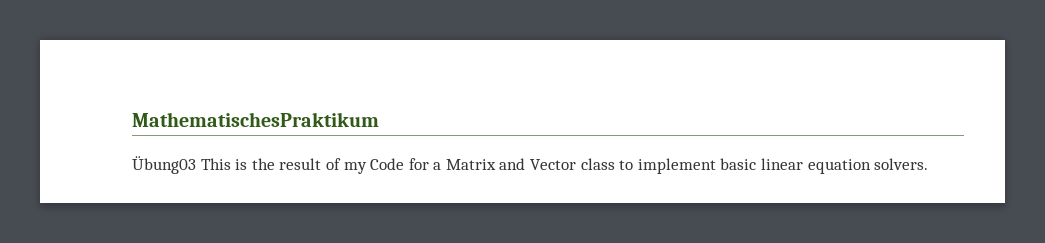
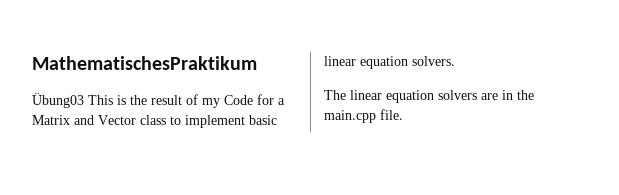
(929, 164) none -> [324,90,534,103] [324,109,403,123] // The linear equation solvers are in the main.cpp file.

